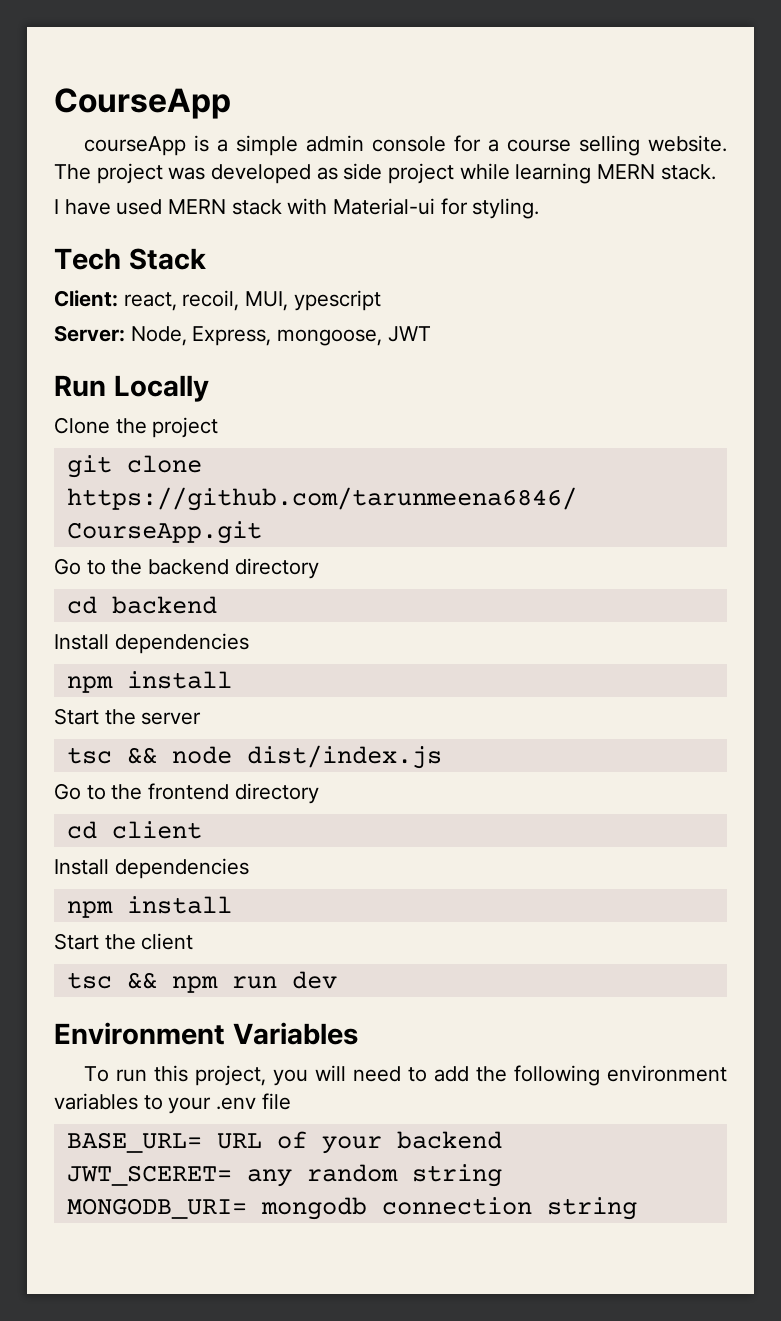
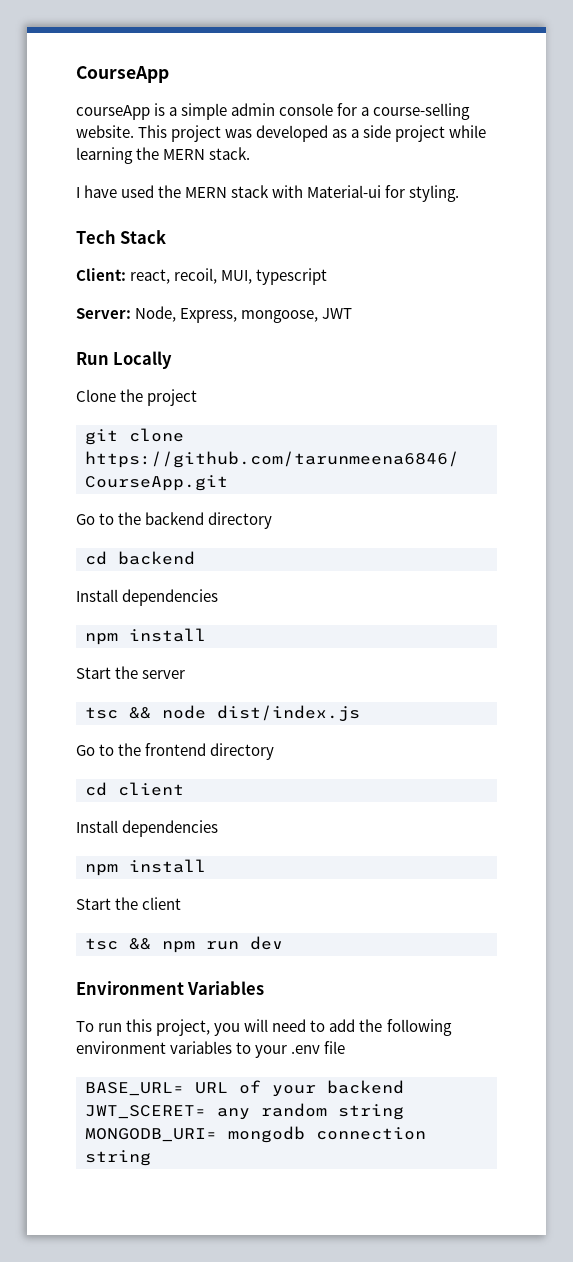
[507,135,727,156] [54,164,91,180] course selling website. The -> [373,103,471,120] [76,125,168,138] course-selling website. This
(338, 173) none -> [351,129,360,138] a
(592, 173) none -> [136,147,160,160] the
(163, 207) none -> [158,185,182,198] the
[293,290,381,311] ypescript -> [256,268,328,285] typescript

